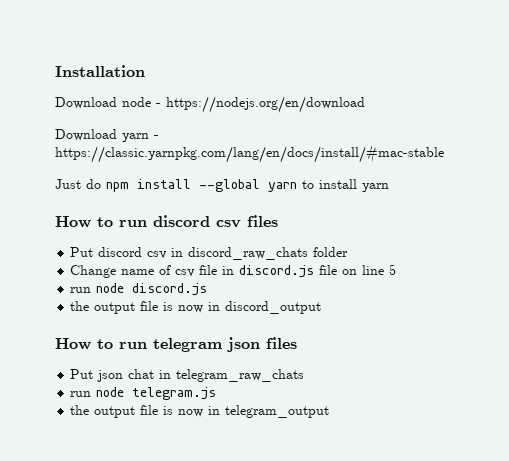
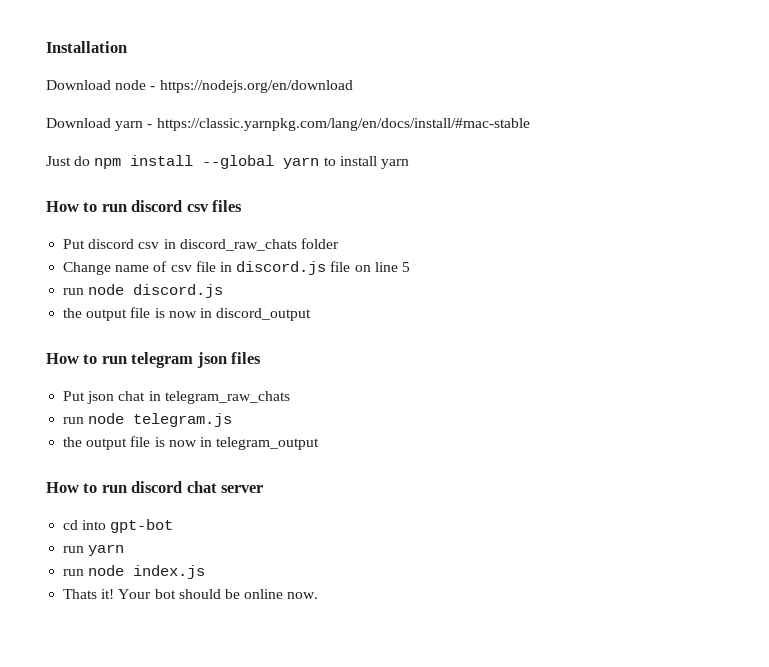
(330, 411) none -> [46,481,264,493] [63,519,174,533] [63,544,125,556] [63,565,206,579] [63,589,319,599] // How to run discord chat server // cd into gpt-bot // run yarn // run node index.js // Thats it! Your bot should be online now.

